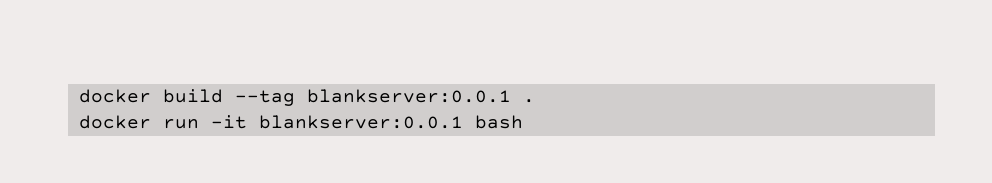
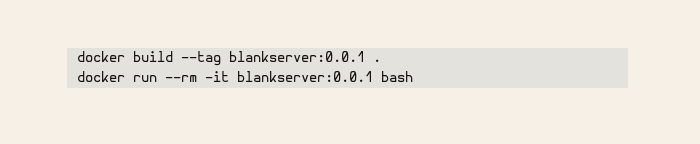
(199, 124) none -> [164,75,197,82] --rm

